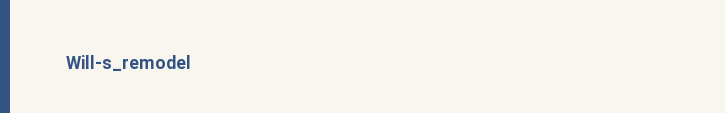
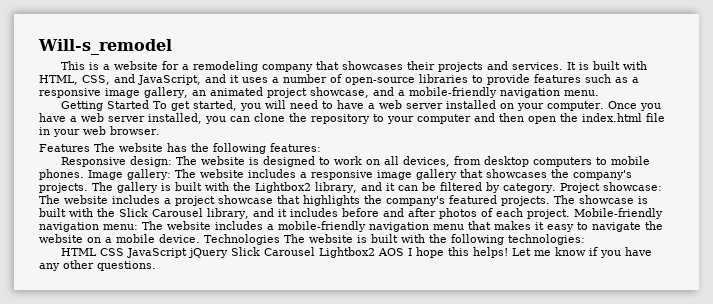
(191, 63) none -> [61,61,648,72] [39,74,639,85] [39,87,599,98] [61,100,662,111] [39,113,665,124] [39,126,160,137] [39,143,321,154] [61,156,651,167] [39,169,632,180] [39,182,662,193] [39,195,648,206] [39,208,663,219] [39,221,663,232] [39,234,585,245] [61,247,653,258] [39,260,156,271] // This is a website for a remodeling company that showcases their projects and services. It is built with HTML, CSS, and JavaScript, and it uses a number of open-source libraries to provide features such as a responsive image gallery, an animated project showcase, and a mobile-friendly navigation menu. // Getting Started To get started, you will need to have a web server installed on your computer. Once you have a web server installed, you can clone the repository to your computer and then open the index.html file in your web browser. // Features The website has the following features: // Responsive design: The website is designed to work on all devices, from desktop computers to mobile phones. Image gallery: The website includes a responsive image gallery that showcases the company's projects. The gallery is built with the Lightbox2 library, and it can be filtered by category. Project showcase: The website includes a project showcase that highlights the company's featured projects. The showcase is built with the Slick Carousel library, and it includes before and after photos of each project. Mobile-friendly navigation menu: The website includes a mobile-friendly navigation menu that makes it easy to navigate the website on a mobile device. Technologies The website is built with the following technologies: // HTML CSS JavaScript jQuery Slick Carousel Lightbox2 AOS I hope this helps! Let me know if you have any other questions.

